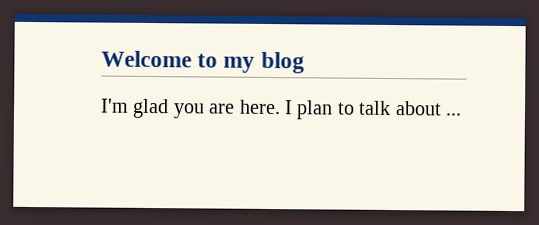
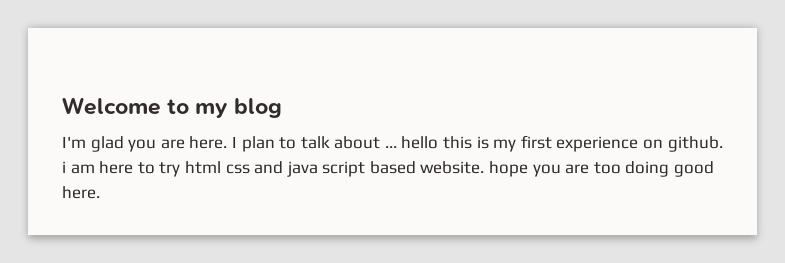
(462, 114) none -> [401,135,723,152] [62,161,715,177] [62,186,100,199] hello this is my first experience on github. i am here to try html css and java script based website. hope you are too doing good here.

